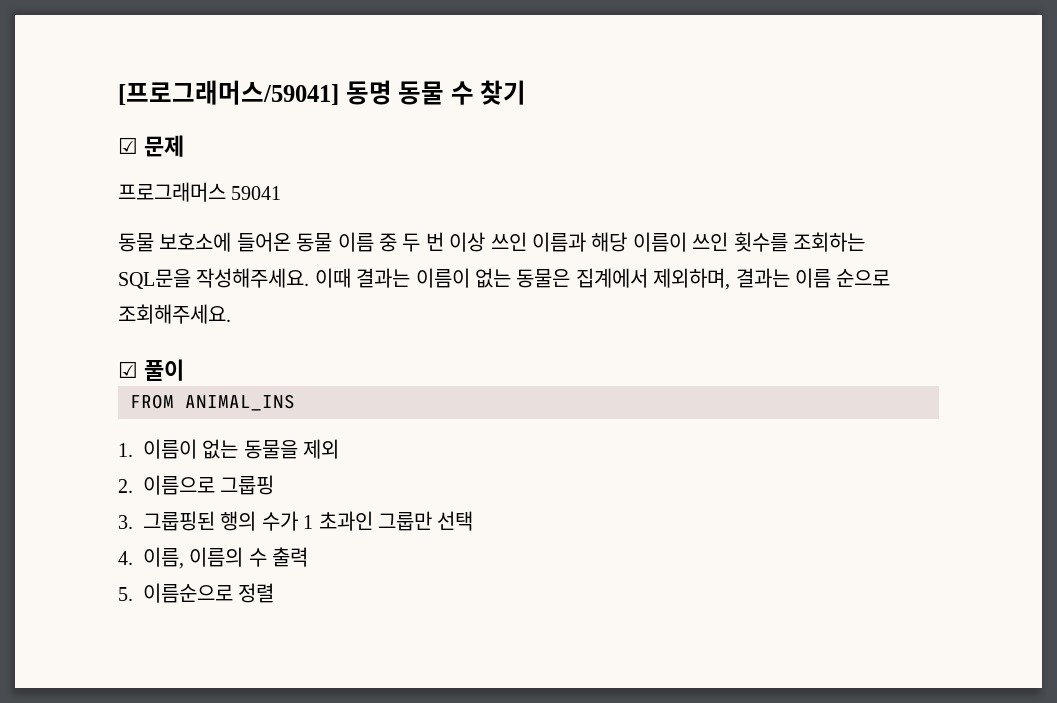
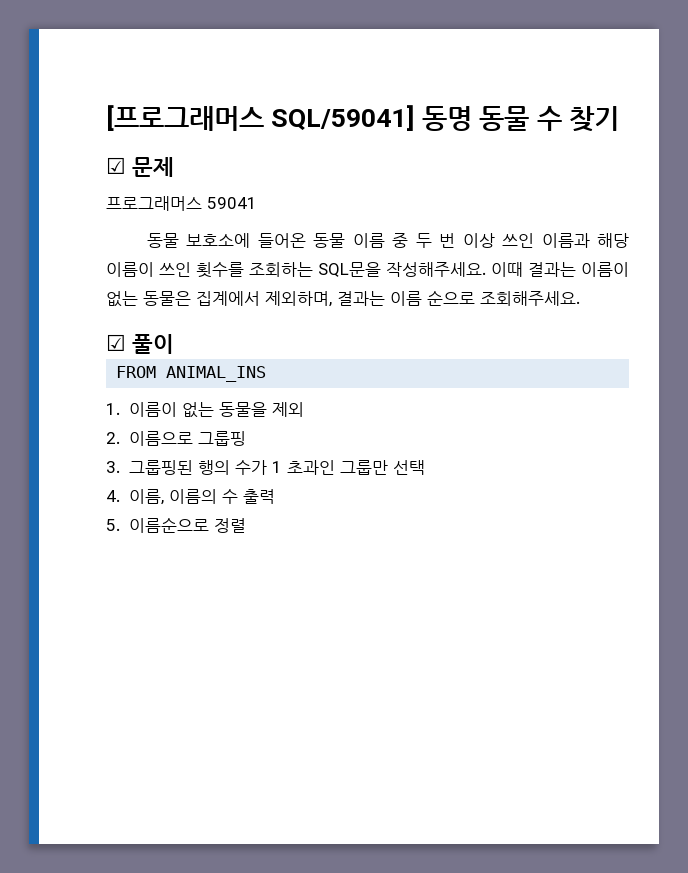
[118,80,339,105] [프로그래머스/59041] -> [106,105,416,131] [프로그래머스 SQL/59041]

